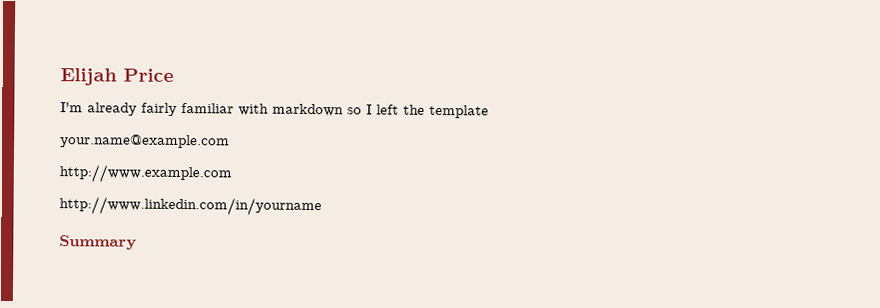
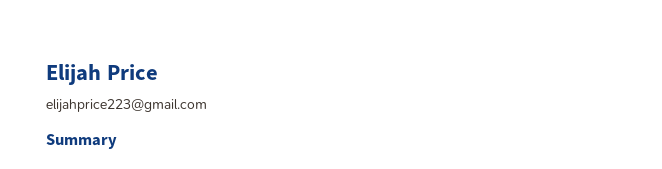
[60,102,489,119] [60,134,230,149] [59,164,232,184] [59,196,322,217] I'm already fairly familiar with markdown so I left the template // your.name@example.com // http://www.example.com // http://www.linkedin.com/in/yourname -> [46,99,207,113] elijahprice223@gmail.com

